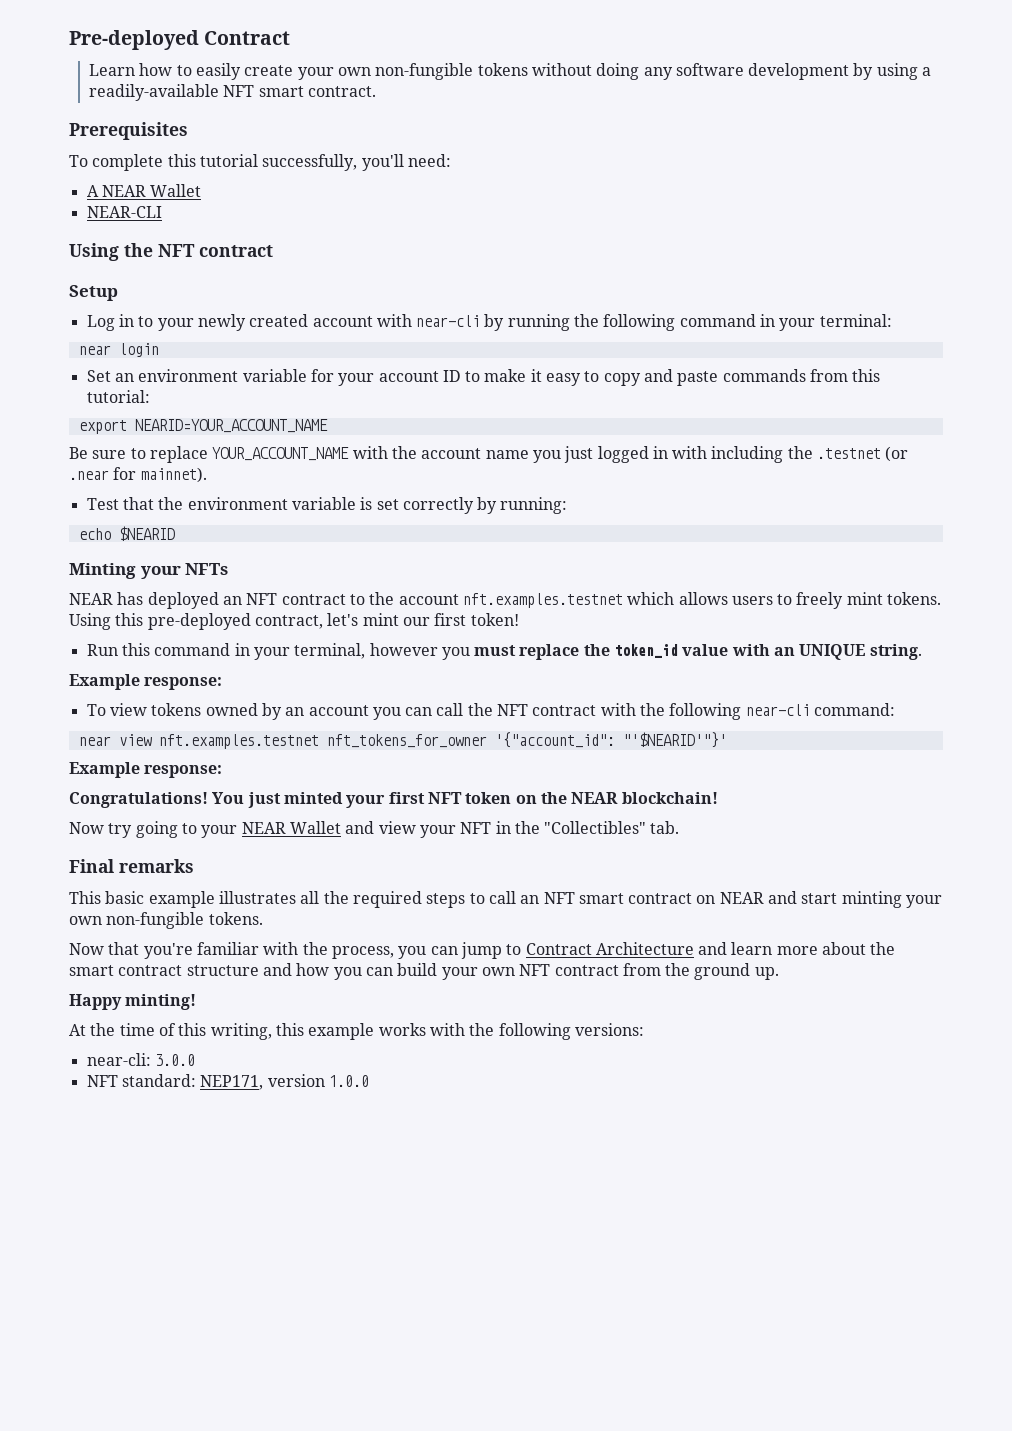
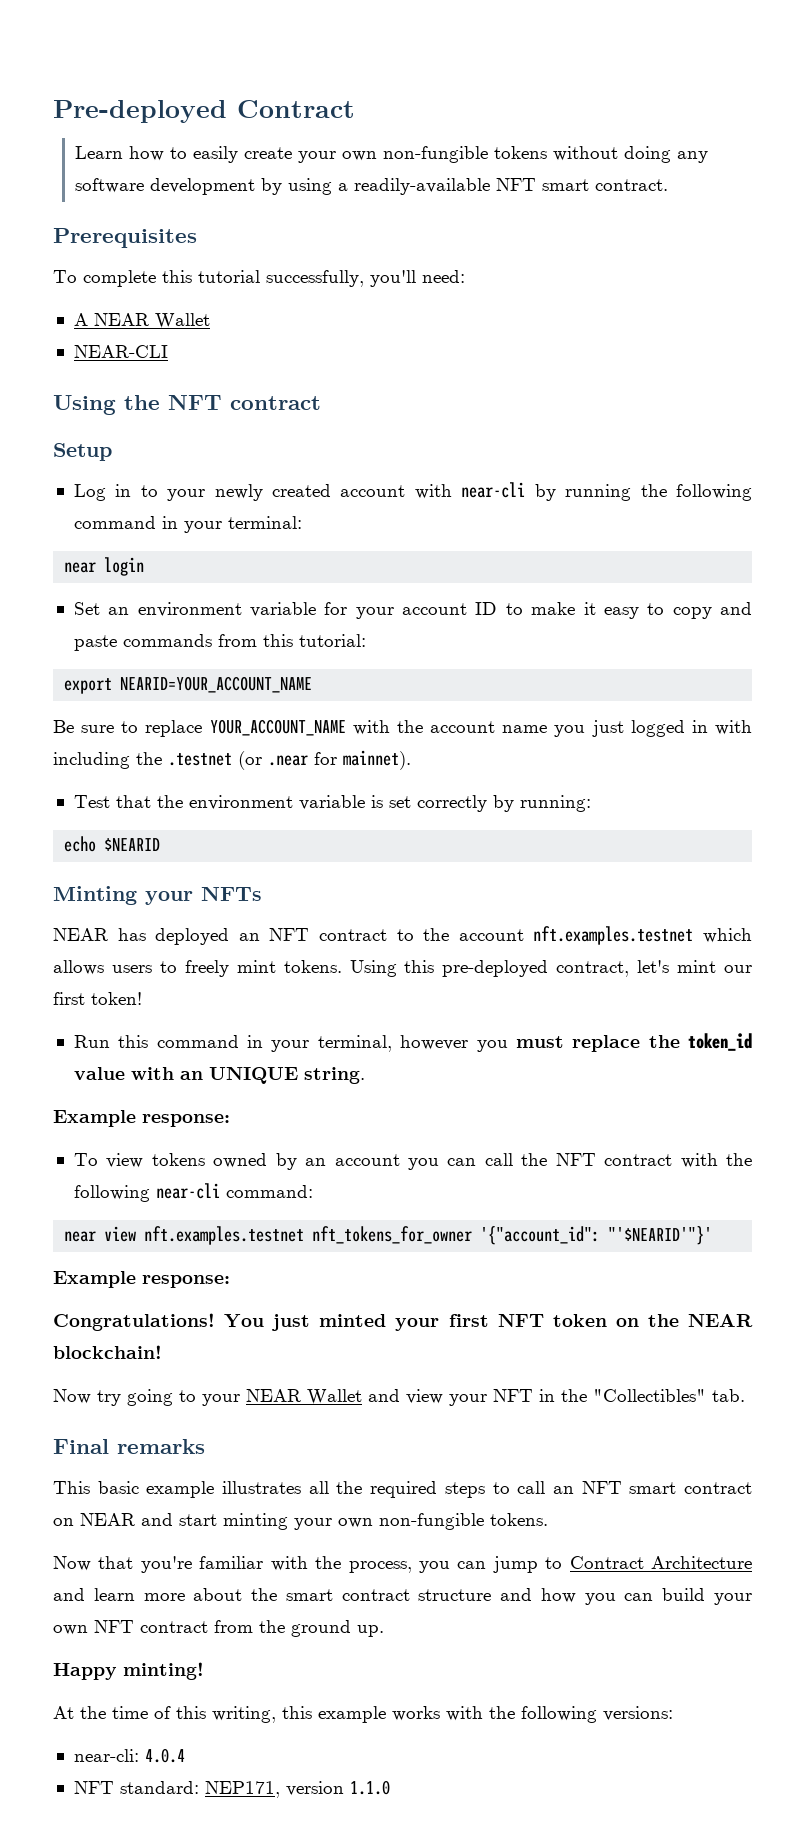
[154,1054,195,1066] 3.0.0 -> [144,1748,185,1763] 4.0.4
[328,1075,369,1087] 1.0.0 -> [349,1780,390,1795] 1.1.0

